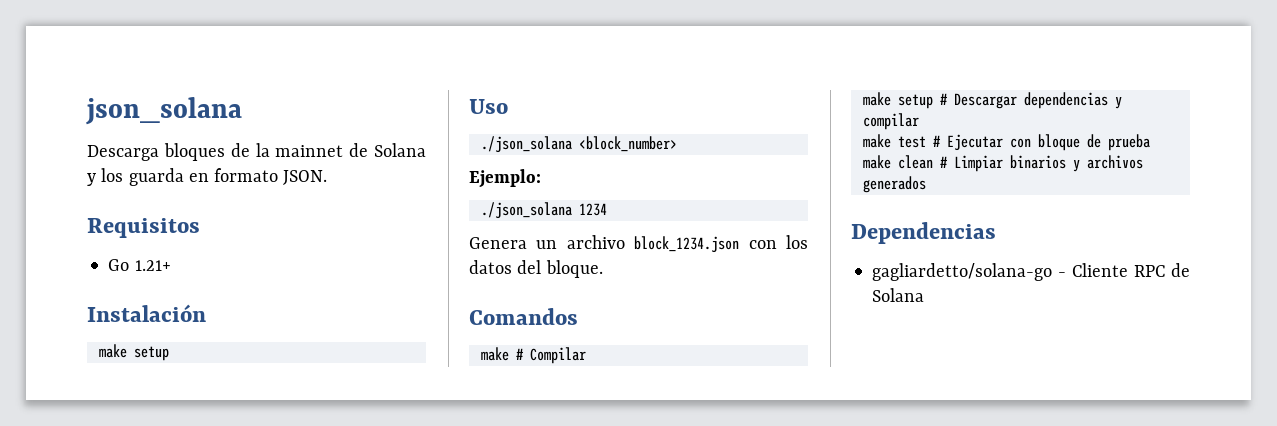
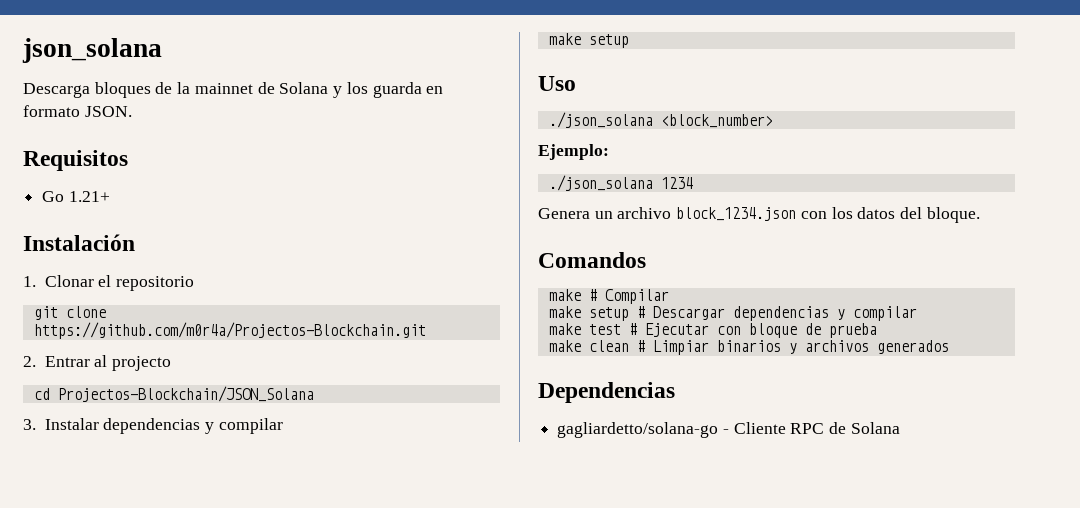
(206, 313) none -> [23,275,195,291] [33,306,106,320] [33,322,426,339] [23,355,172,371] [33,386,314,402] [23,418,283,434] // 1. Clonar el repositorio // git clone https://github.com/m0r4a/Projectos-Blockchain.git // 2. Entrar al projecto // cd Projectos-Blockchain/JSON_Solana // 3. Instalar dependencias y compilar

